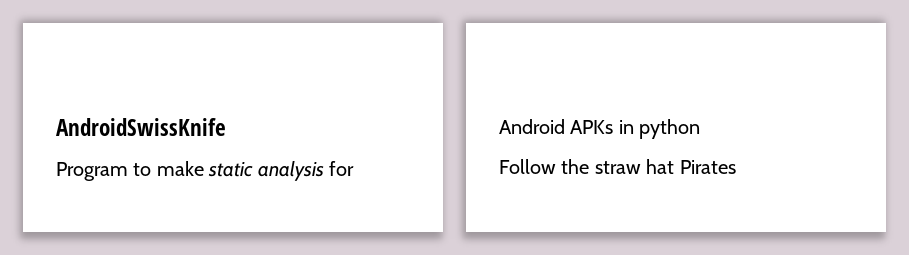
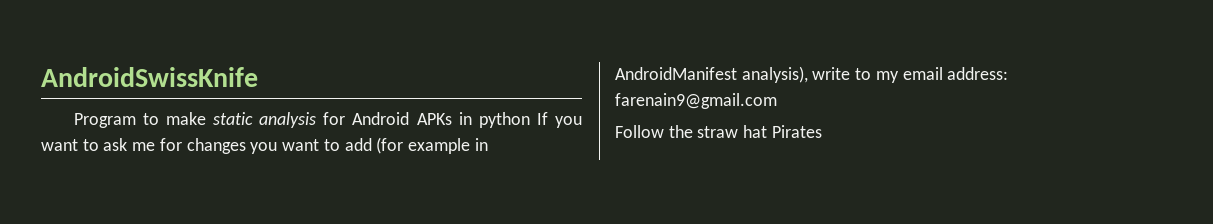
(701, 129) none -> [536,112,582,128] [41,137,488,154] [615,66,1009,83] [615,93,777,109] If you want to ask me for changes you want to add (for example in AndroidManifest analysis), write to my email address: farenain9@gmail.com

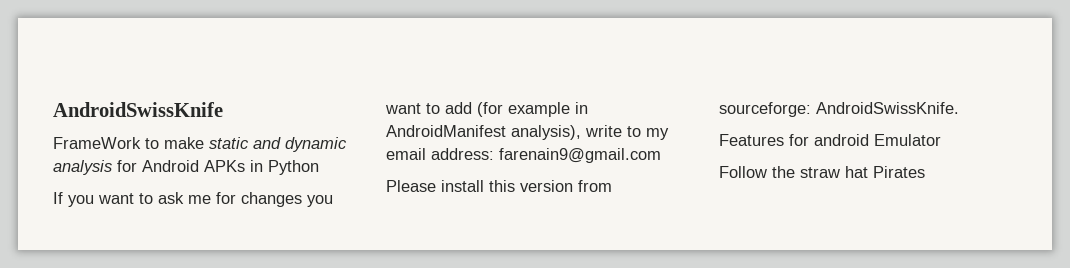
[73,113,136,128] Program -> [53,137,141,149] FrameWork
(254, 118) none -> [253,137,347,152] and dynamic
[478,112,530,128] python -> [268,160,319,175] Python //
(777, 101) none -> [386,180,612,192] [719,102,959,117] [719,134,941,146] // Please install this version from sourceforge: AndroidSwissKnife. // Features for android Emulator

